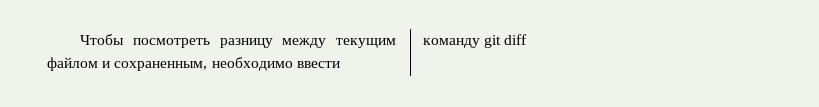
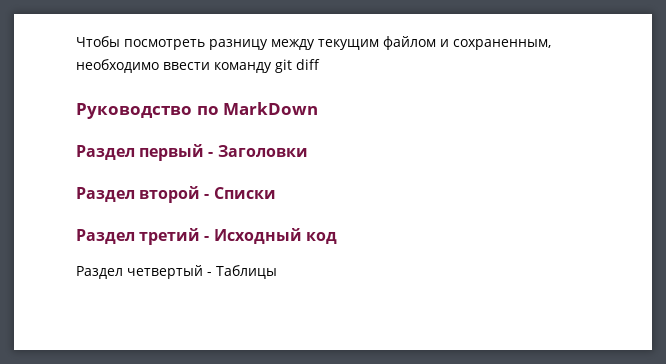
(528, 39) none -> [76,102,319,119] [76,144,308,161] [76,186,276,203] [76,228,337,245] [76,265,277,279] // Руководство по MarkDown // Раздел первый - Заголовки // Раздел второй - Списки // Раздел третий - Исходный код // Раздел четвертый - Таблицы

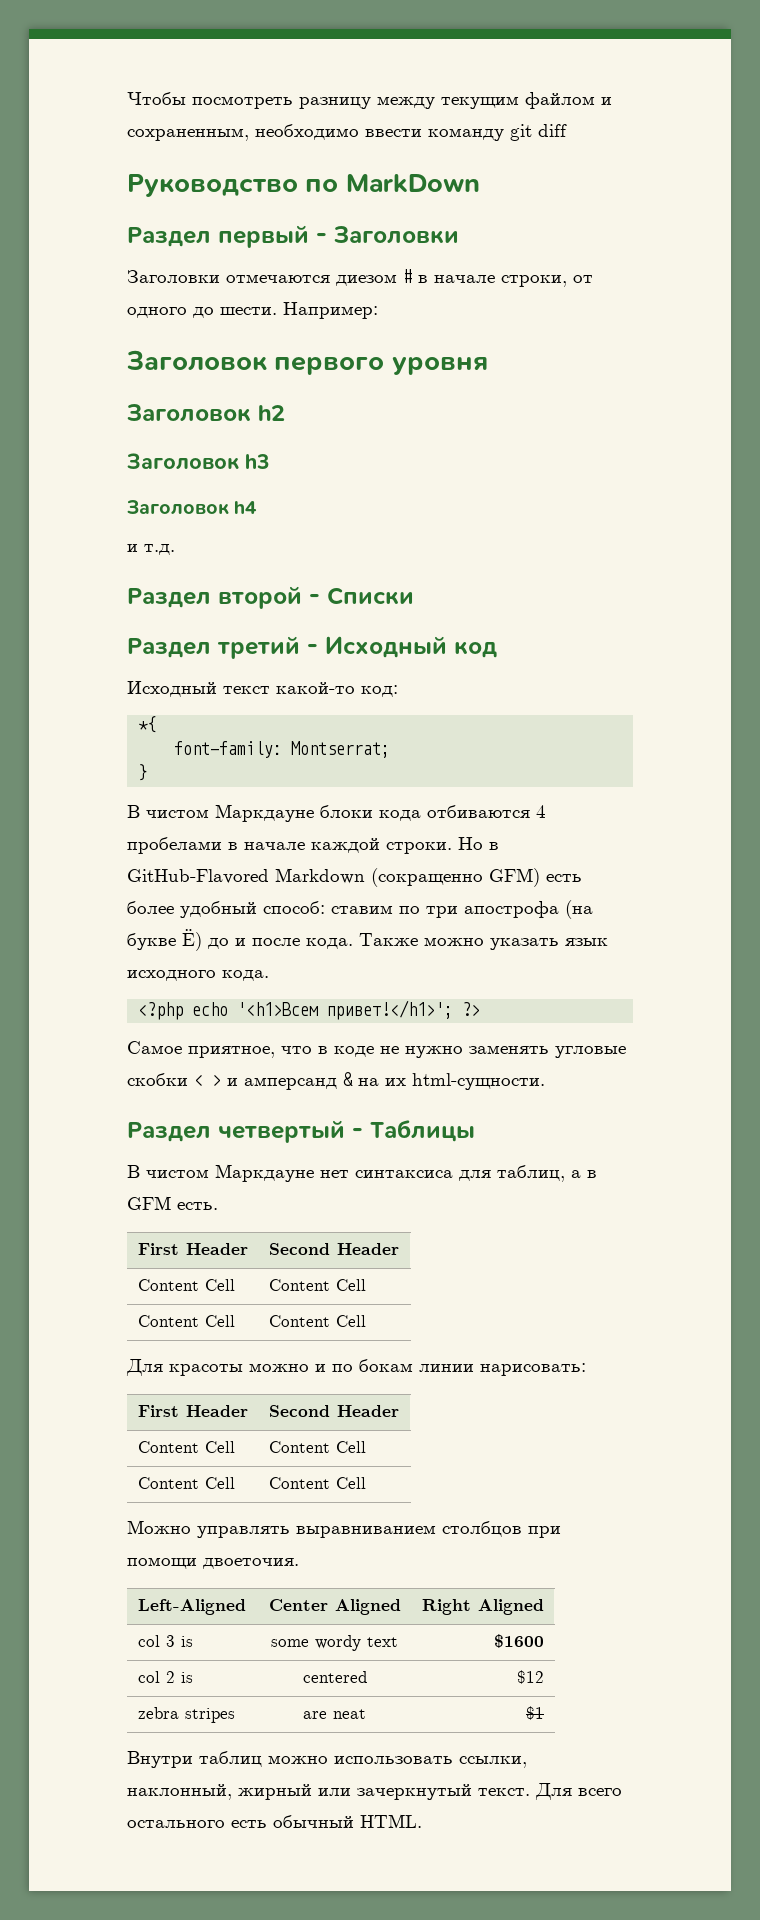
(308, 151) none -> [127,269,593,287] [127,302,378,319] [126,350,488,375] [126,404,285,422] [126,453,270,470] [126,500,258,515] [127,544,175,555] // Заголовки отмечаются диезом # в начале строки, от одного до шести. Например: // Заголовок первого уровня // Заголовок h2 // Заголовок h3 // Заголовок h4 // и т.д.
[76,265,277,279] Раздел четвертый - Таблицы -> [127,681,398,697] [138,716,157,733] [174,741,391,758] [138,764,148,781] [127,804,546,822] [127,837,499,854] [127,868,582,887] [127,900,593,919] [127,929,608,951] [127,970,269,981] [138,1000,481,1020] [127,1041,626,1058] [127,1072,545,1090] [127,1120,475,1143] [127,1164,597,1182] [127,1196,218,1210] [137,1243,248,1255] [268,1243,399,1255] [137,1279,235,1291] [268,1279,366,1291] [137,1315,235,1327] [268,1315,366,1327] [126,1359,586,1376] [137,1405,248,1417] [268,1405,399,1417] [137,1441,235,1453] [268,1441,366,1453] [137,1477,235,1489] [268,1477,366,1489] [127,1520,561,1538] [127,1557,299,1569] [137,1599,246,1615] [268,1599,401,1615] [422,1599,545,1615] [137,1635,193,1647] [271,1635,398,1651] [494,1634,545,1648] [137,1671,193,1683] [302,1671,367,1683] [517,1670,545,1684] [137,1707,235,1723] [303,1709,366,1719] [526,1706,545,1720] [127,1751,527,1768] [127,1783,622,1800] [127,1814,422,1828] Исходный текст какой-то код: // *{ // font-family: Montserrat; // } // В чистом Маркдауне блоки кода отбиваются 4 пробелами в начале каждой строки. Но в GitHub-Flavored Markdown (сокращенно GFM) есть более удобный способ: ставим по три апострофа (на букве Ё) до и после кода. Также можно указать язык исходного кода. // <?php echo '<h1>Всем привет!</h1>'; ?> // Самое приятное, что в коде не нужно заменять угловые скобки < > и амперсанд & на их html-сущности. // Раздел четвертый - Таблицы // В чистом Маркдауне нет синтаксиса для таблиц, а в GFM есть. // First Header | Second Header // Content Cell | Content Cell // Content Cell | Content Cell // Для красоты можно и по бокам линии нарисовать: // First Header | Second Header // Content Cell | Content Cell // Content Cell | Content Cell // Можно управлять выравниванием столбцов при помощи двоеточия. // Left-Aligned | Center Aligned | Right Aligned // col 3 is | some wordy text | $1600 // col 2 is | centered | $12 // zebra stripes | are neat | $1 // Внутри таблиц можно использовать ссылки, наклонный, жирный или зачеркнутый текст. Для всего остального есть обычный HTML.

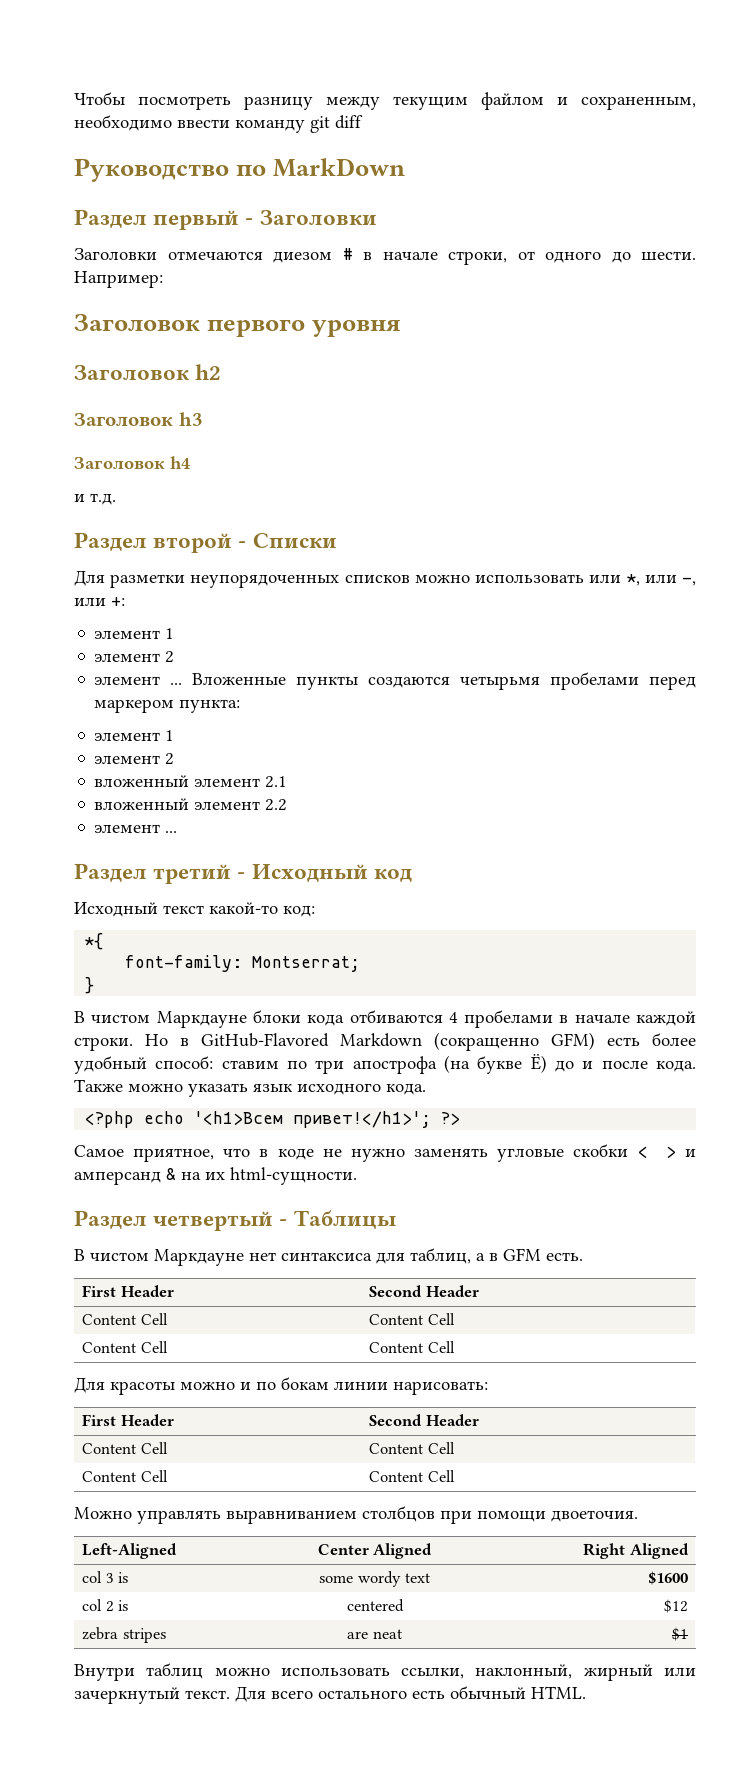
(414, 596) none -> [74,570,696,588] [74,597,125,606] [94,628,175,639] [94,651,175,663] [94,672,696,690] [94,699,241,713] [94,730,175,741] [94,753,175,765] [94,775,288,788] [94,798,288,811] [94,824,178,833] // Для разметки неупорядоченных списков можно использовать или *, или -, или +: // элемент 1 // элемент 2 // элемент ... Вложенные пункты создаются четырьмя пробелами перед маркером пункта: // элемент 1 // элемент 2 // вложенный элемент 2.1 // вложенный элемент 2.2 // элемент ...

